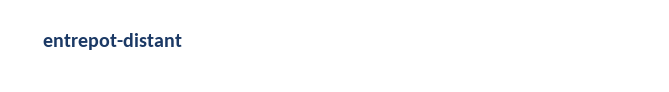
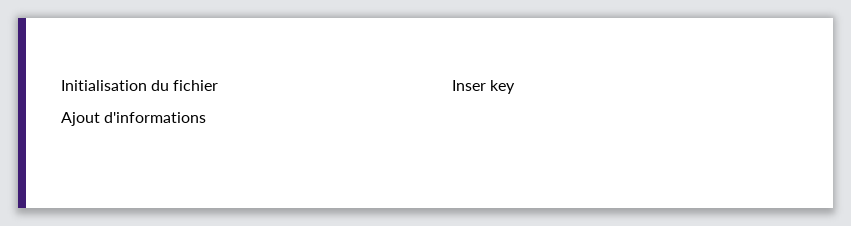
[43,33,182,50] entrepot-distant -> [61,80,219,91] [61,112,207,126] [452,80,516,94] Initialisation du fichier // Ajout d'informations // Inser key

